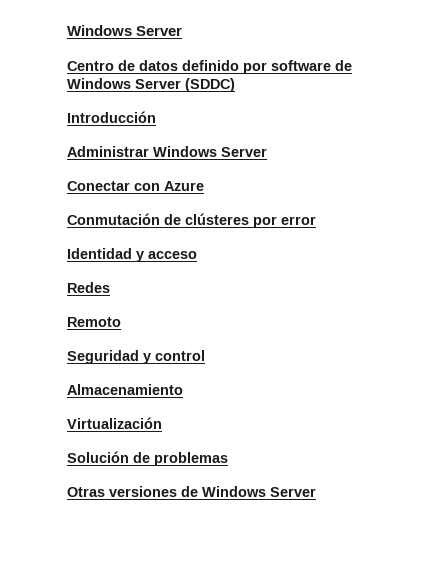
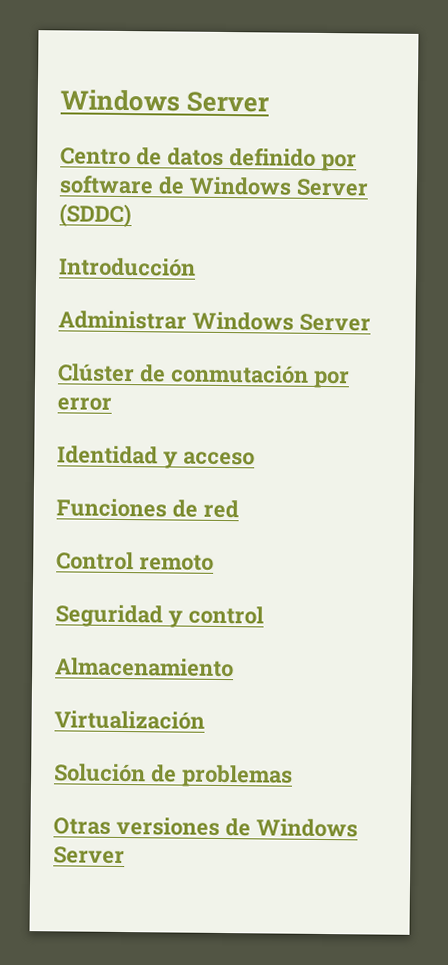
[67,181,204,191] [67,213,249,225] Conectar con Azure // Conmutación de clústeres -> [57,363,309,384] Clúster de conmutación
[67,282,110,293] [67,317,121,327] Redes // Remoto -> [56,498,239,519] [56,551,214,571] Funciones de red // Control remoto

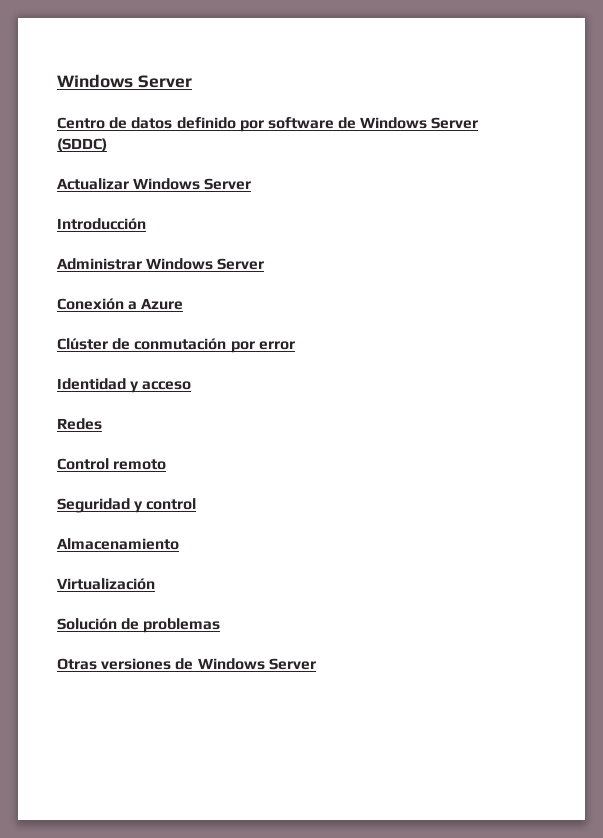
(132, 215) none -> [57,178,252,190] // Actualizar Windows Server
(371, 322) none -> [57,298,184,310] // Conexión a Azure
[56,498,239,519] Funciones de red -> [57,418,102,430] Redes

